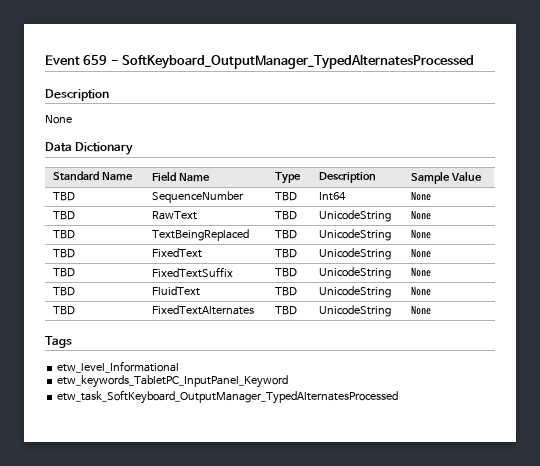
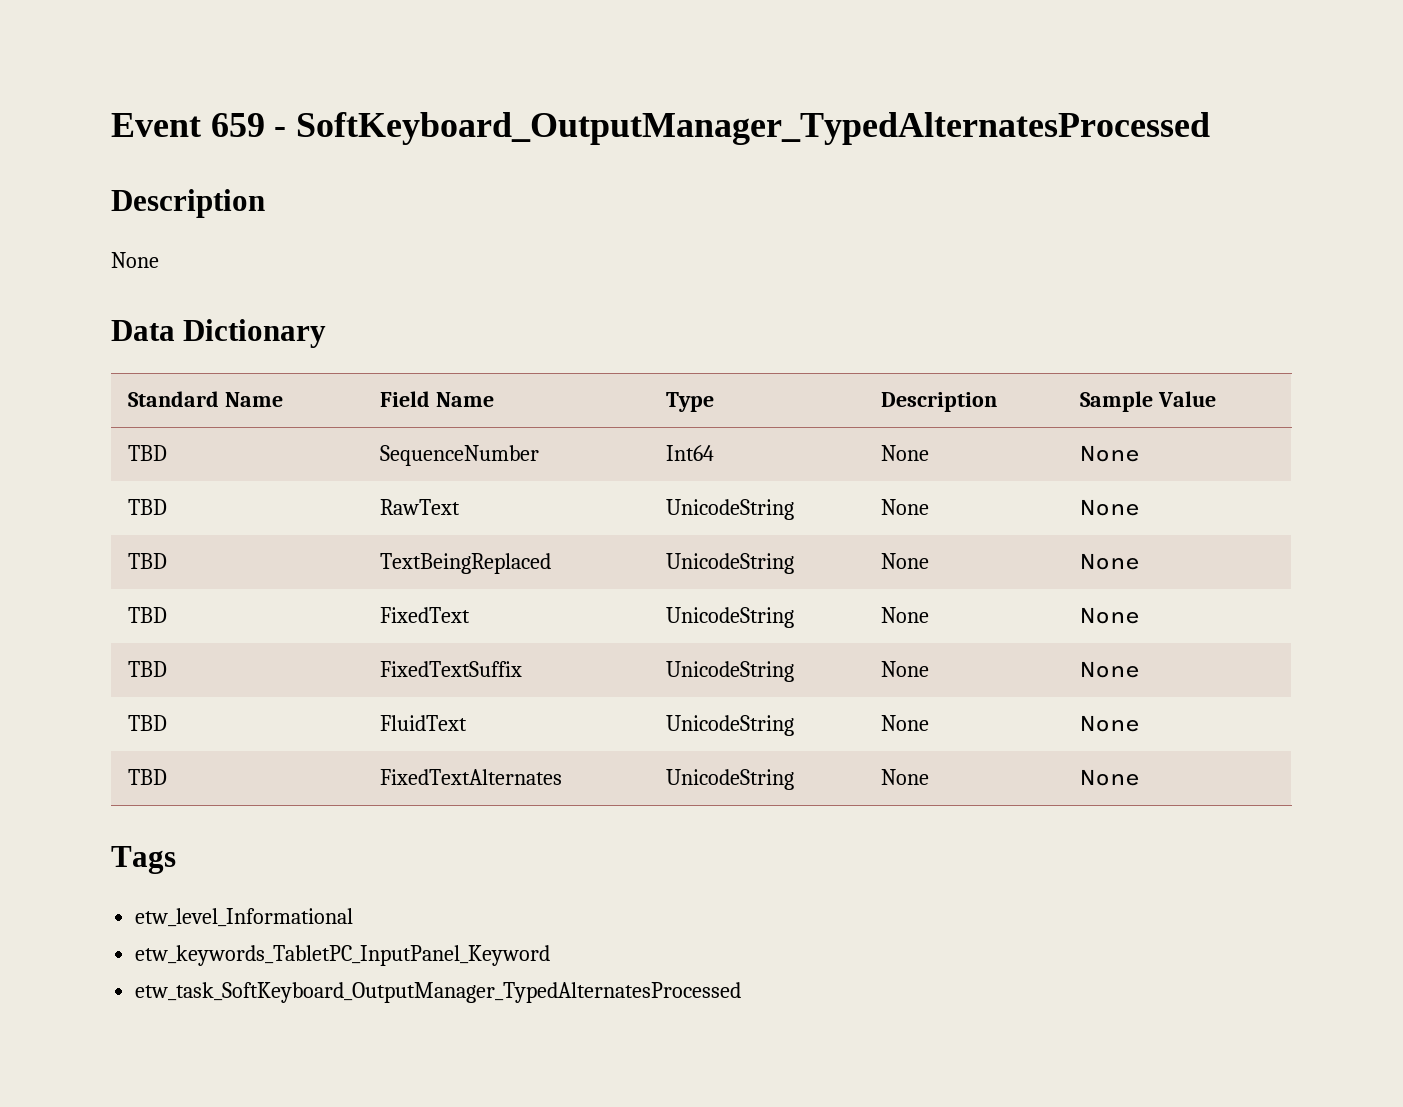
[275,192,298,201] [319,192,347,201] TBD | Int64 -> [666,445,715,461] [881,445,930,461] Int64 | None
[275,211,298,220] [319,210,392,222] TBD | UnicodeString -> [666,499,795,520] [881,499,930,515] UnicodeString | None
[275,230,298,239] [319,229,392,241] TBD | UnicodeString -> [666,553,795,574] [881,553,930,569] UnicodeString | None
[275,249,298,258] [319,248,392,260] TBD | UnicodeString -> [666,607,795,628] [881,607,930,623] UnicodeString | None
[275,268,298,277] [319,267,392,279] TBD | UnicodeString -> [666,661,795,682] [881,661,930,677] UnicodeString | None
[275,287,298,296] [319,286,392,298] TBD | UnicodeString -> [666,715,795,736] [881,715,930,731] UnicodeString | None
[275,306,298,315] [319,305,392,317] TBD | UnicodeString -> [666,769,795,790] [881,769,930,785] UnicodeString | None

